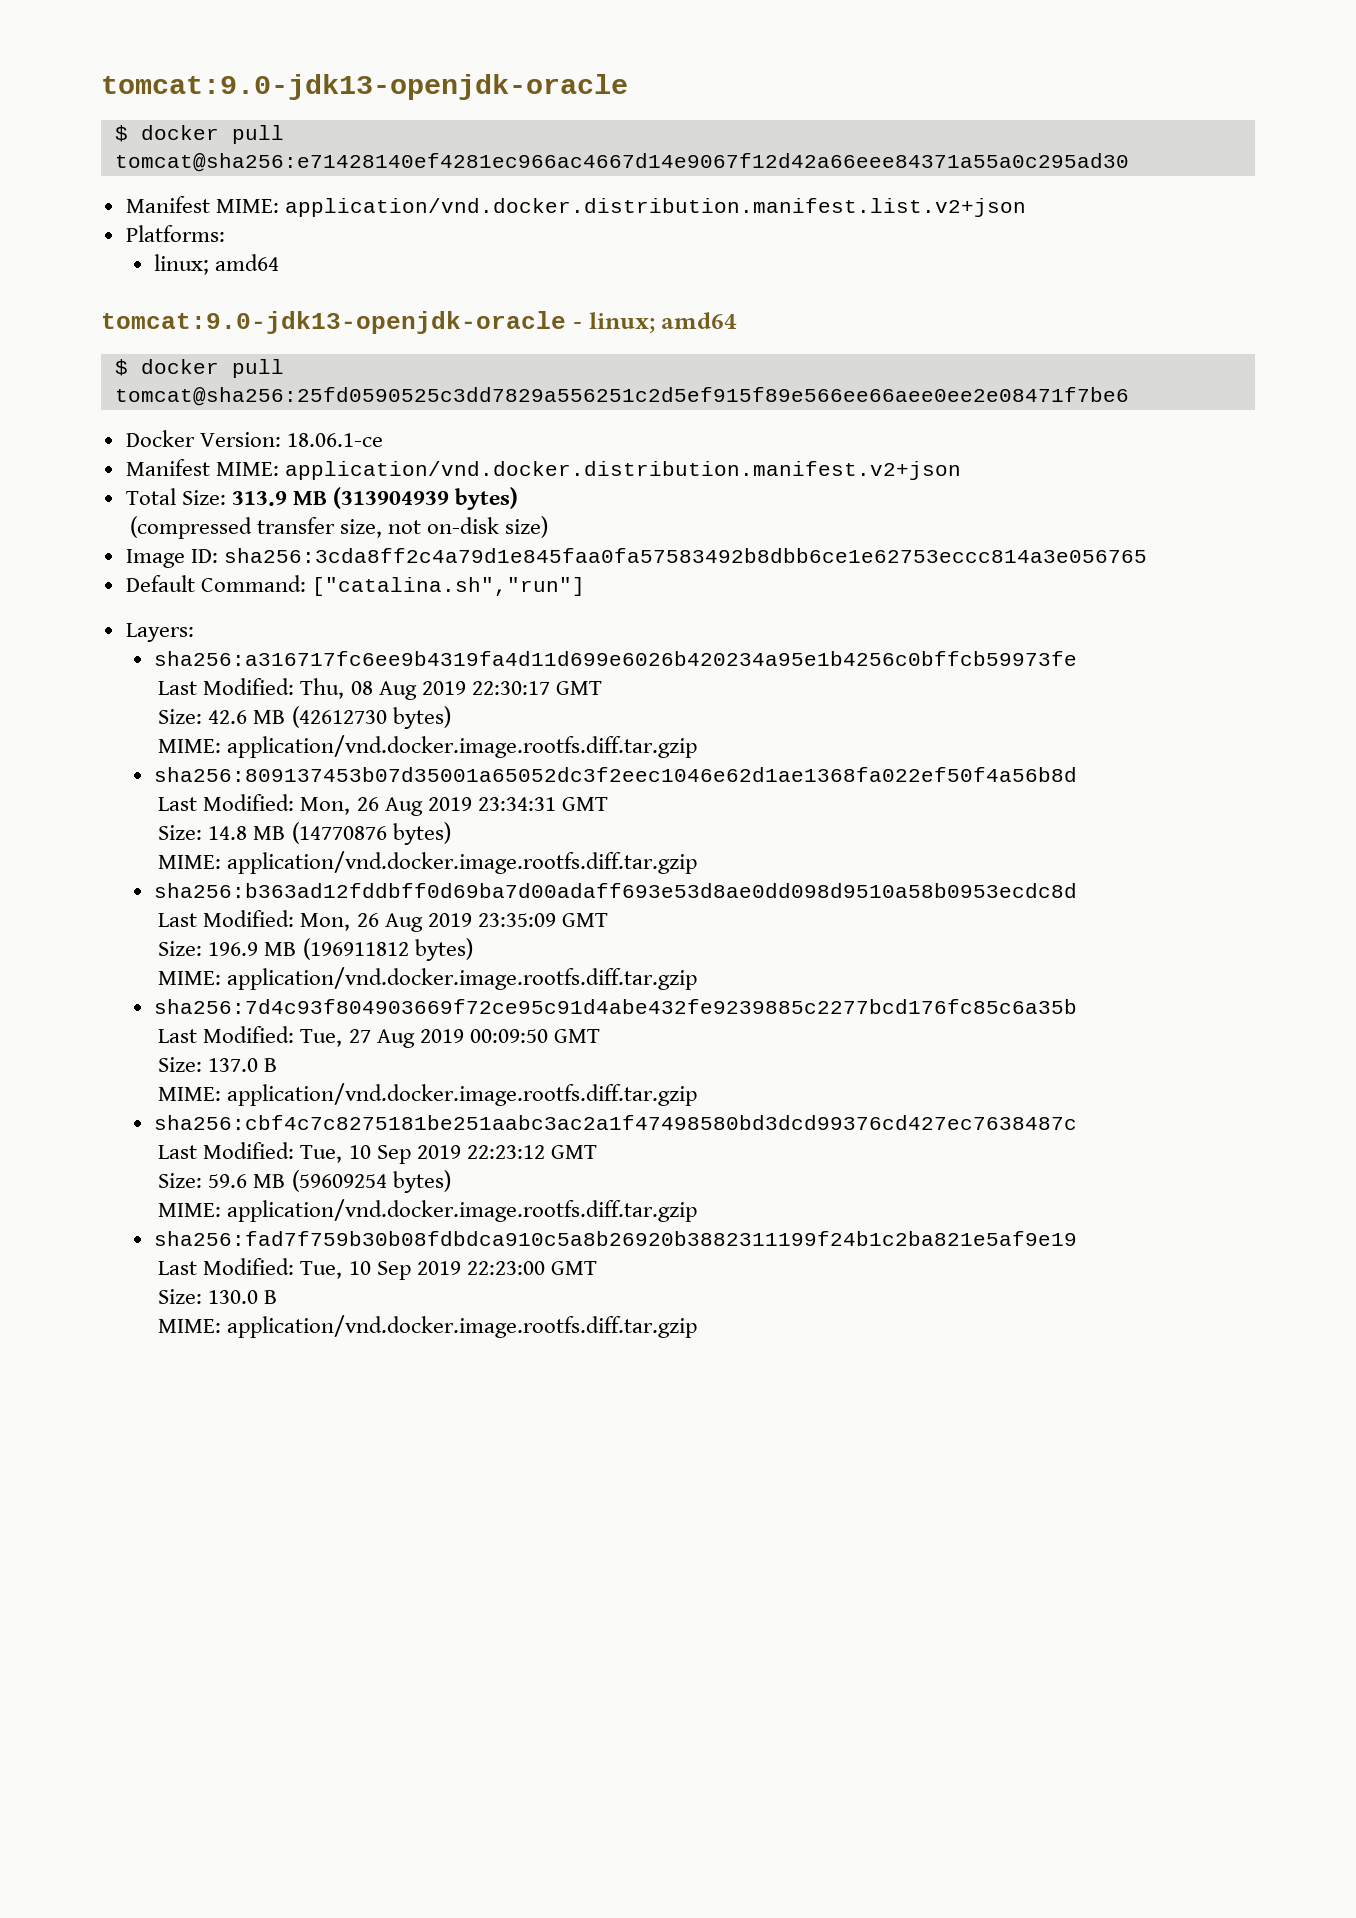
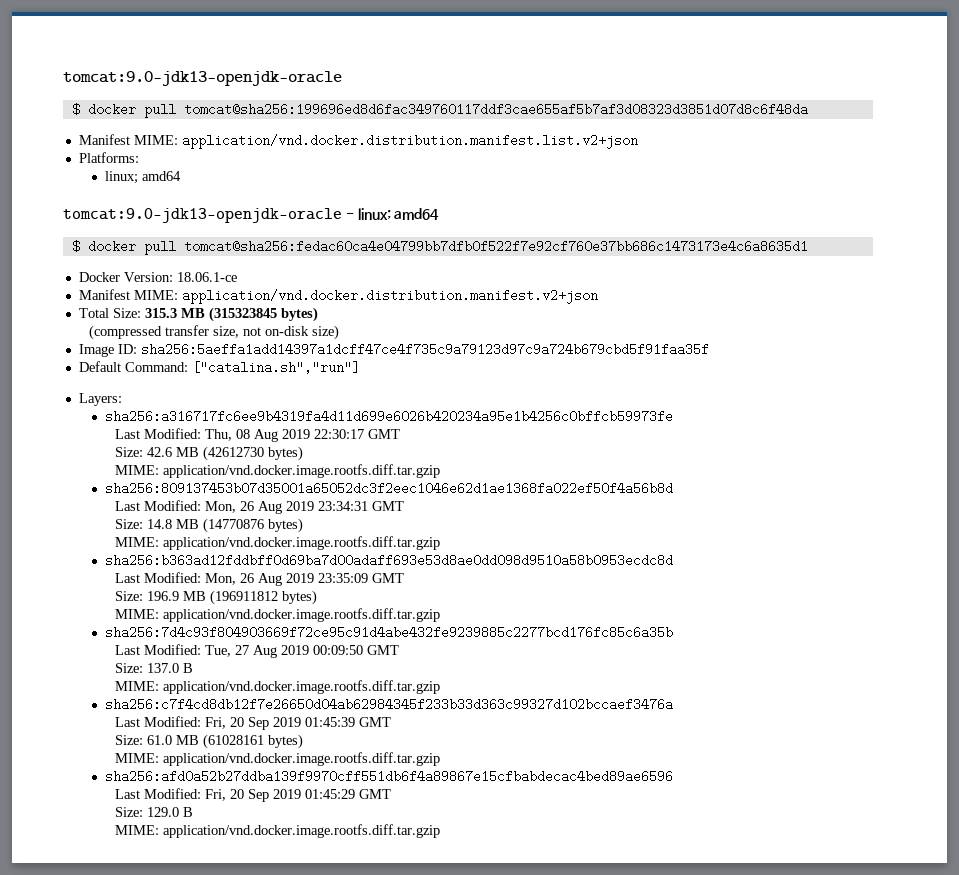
[114,153,1129,172] tomcat@sha256:e71428140ef4281ec966ac4667d14e9067f12d42a66eee84371a55a0c295ad30 -> [183,103,808,116] tomcat@sha256:199696ed8d6fac349760117ddf3cae655af5b7af3d08323d3851d07d8c6f48da
[114,387,1129,406] tomcat@sha256:25fd0590525c3dd7829a556251c2d5ef915f89e566ee66aee0ee2e08471f7be6 -> [183,240,808,253] tomcat@sha256:fedac60ca4e04799bb7dfb0f522f7e92cf760e37bb686c1473173e4c6a8635d1
[231,487,450,509] 313.9 MB (313904939 -> [144,307,277,322] 315.3 MB (315323845
[223,548,1147,563] sha256:3cda8ff2c4a79d1e845faa0fa57583492b8dbb6ce1e62753eccc814a3e056765 -> [140,343,709,356] sha256:5aeffa1add14397a1dcff47ce4f735c9a79123d97c9a724b679cbd5f91faa35f
[154,1115,1078,1130] [158,1142,597,1164] [158,1170,451,1193] [158,1199,698,1222] [154,1231,1078,1246] [158,1258,597,1280] [158,1289,259,1304] sha256:cbf4c7c8275181be251aabc3ac2a1f47498580bd3dcd99376cd427ec7638487c // Last Modified: Tue, 10 Sep 2019 22:23:12 GMT // Size: 59.6 MB (59609254 bytes) // MIME: application/vnd.docker.image.rootfs.diff.tar.gzip // sha256:fad7f759b30b08fdbdca910c5a8b26920b3882311199f24b1c2ba821e5af9e19 // Last Modified: Tue, 10 Sep 2019 22:23:00 GMT // Size: 130.0 -> [104,698,673,711] [114,716,391,730] [114,734,303,749] [114,752,440,766] [104,770,673,783] [114,788,391,802] [114,807,179,817] sha256:c7f4cd8db12f7e26650d04ab62984345f233b33d363c99327d102bccaef3476a // Last Modified: Fri, 20 Sep 2019 01:45:39 GMT // Size: 61.0 MB (61028161 bytes) // MIME: application/vnd.docker.image.rootfs.diff.tar.gzip // sha256:afd0a52b27ddba139f9970cff551db6f4a89867e15cfbabdecac4bed89ae6596 // Last Modified: Fri, 20 Sep 2019 01:45:29 GMT // Size: 129.0

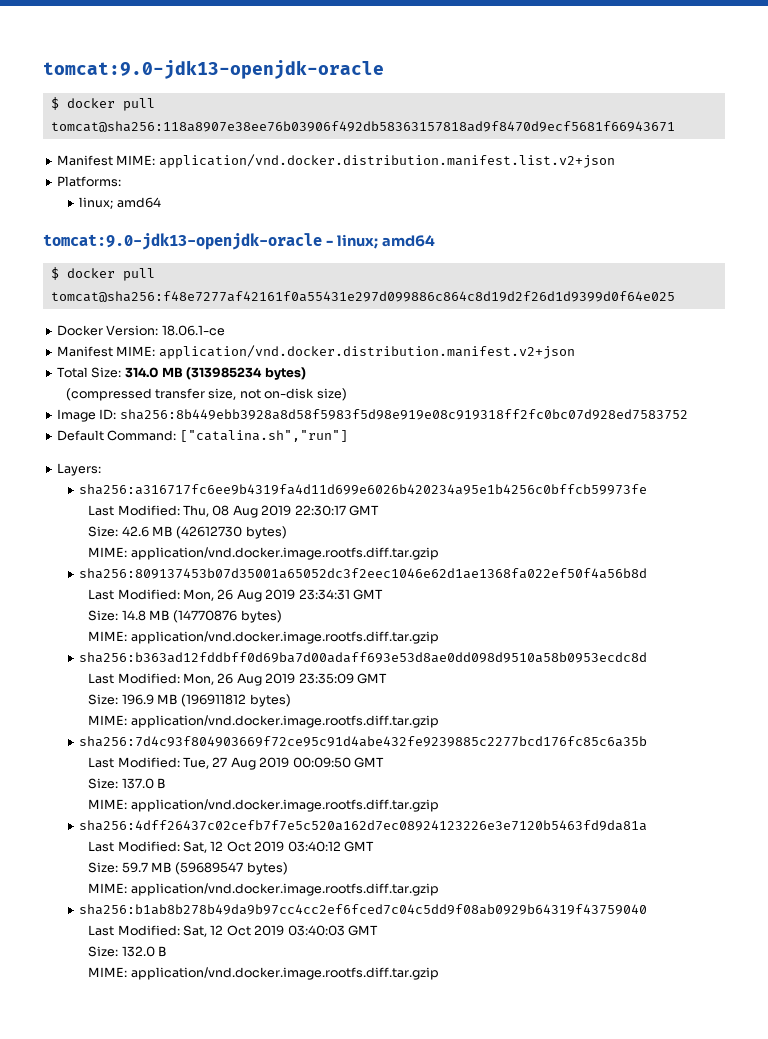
[183,103,808,116] tomcat@sha256:199696ed8d6fac349760117ddf3cae655af5b7af3d08323d3851d07d8c6f48da -> [50,121,675,132] tomcat@sha256:118a8907e38ee76b03906f492db58363157818ad9f8470d9ecf5681f66943671
[183,240,808,253] tomcat@sha256:fedac60ca4e04799bb7dfb0f522f7e92cf760e37bb686c1473173e4c6a8635d1 -> [50,291,675,302] tomcat@sha256:f48e7277af42161f0a55431e297d099886c864c8d19d2f26d1d9399d0f64e025
[144,307,277,322] 315.3 MB (315323845 -> [124,367,263,380] 314.0 MB (313985234
[140,343,709,356] sha256:5aeffa1add14397a1dcff47ce4f735c9a79123d97c9a724b679cbd5f91faa35f -> [119,409,688,420] sha256:8b449ebb3928a8d58f5983f5d98e919e08c919318ff2fc0bc07d928ed7583752
[104,698,673,711] [114,716,391,730] [114,734,303,749] [114,752,440,766] [104,770,673,783] [114,788,391,802] [114,807,179,817] sha256:c7f4cd8db12f7e26650d04ab62984345f233b33d363c99327d102bccaef3476a // Last Modified: Fri, 20 Sep 2019 01:45:39 GMT // Size: 61.0 MB (61028161 bytes) // MIME: application/vnd.docker.image.rootfs.diff.tar.gzip // sha256:afd0a52b27ddba139f9970cff551db6f4a89867e15cfbabdecac4bed89ae6596 // Last Modified: Fri, 20 Sep 2019 01:45:29 GMT // Size: 129.0 -> [79,820,648,831] [88,841,374,853] [88,862,288,875] [88,883,439,896] [79,904,648,915] [88,925,378,937] [88,946,155,957] sha256:4dff26437c02cefb7f7e5c520a162d7ec08924123226e3e7120b5463fd9da81a // Last Modified: Sat, 12 Oct 2019 03:40:12 GMT // Size: 59.7 MB (59689547 bytes) // MIME: application/vnd.docker.image.rootfs.diff.tar.gzip // sha256:b1ab8b278b49da9b97cc4cc2ef6fced7c04c5dd9f08ab0929b64319f43759040 // Last Modified: Sat, 12 Oct 2019 03:40:03 GMT // Size: 132.0

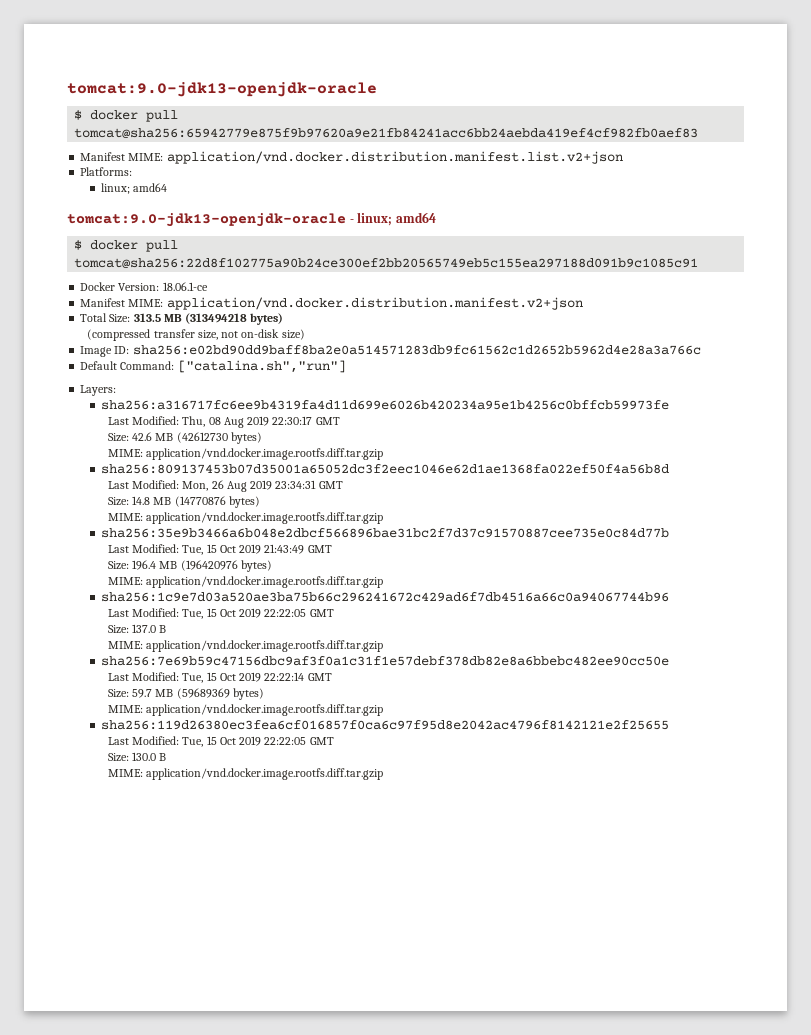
[50,121,675,132] tomcat@sha256:118a8907e38ee76b03906f492db58363157818ad9f8470d9ecf5681f66943671 -> [74,128,699,139] tomcat@sha256:65942779e875f9b97620a9e21fb84241acc6bb24aebda419ef4cf982fb0aef83
[50,291,675,302] tomcat@sha256:f48e7277af42161f0a55431e297d099886c864c8d19d2f26d1d9399d0f64e025 -> [74,258,699,269] tomcat@sha256:22d8f102775a90b24ce300ef2bb20565749eb5c155ea297188d091b9c1085c91
[124,367,263,380] 314.0 MB (313985234 -> [133,313,248,324] 313.5 MB (313494218
[119,409,688,420] sha256:8b449ebb3928a8d58f5983f5d98e919e08c919318ff2fc0bc07d928ed7583752 -> [132,345,701,355] sha256:e02bd90dd9baff8ba2e0a514571283db9fc61562c1d2652b5962d4e28a3a766c
[79,652,648,663] [88,673,387,686] [88,694,291,707] [88,715,439,728] [79,736,648,747] [88,757,351,770] sha256:b363ad12fddbff0d69ba7d00adaff693e53d8ae0dd098d9510a58b0953ecdc8d // Last Modified: Mon, 26 Aug 2019 23:35:09 GMT // Size: 196.9 MB (196911812 bytes) // MIME: application/vnd.docker.image.rootfs.diff.tar.gzip // sha256:7d4c93f804903669f72ce95c91d4abe432fe9239885c2277bcd176fc85c6a35b // Last Modified: Tue, 27 Aug 2019 00:09:50 -> [100,528,669,538] [107,544,332,555] [107,560,272,572] [107,576,384,588] [100,592,669,602] [107,608,307,619] sha256:35e9b3466a6b048e2dbcf566896bae31bc2f7d37c91570887cee735e0c84d77b // Last Modified: Tue, 15 Oct 2019 21:43:49 GMT // Size: 196.4 MB (196420976 bytes) // MIME: application/vnd.docker.image.rootfs.diff.tar.gzip // sha256:1c9e7d03a520ae3ba75b66c296241672c429ad6f7db4516a66c0a94067744b96 // Last Modified: Tue, 15 Oct 2019 22:22:05
[79,820,648,831] [88,841,341,853] sha256:4dff26437c02cefb7f7e5c520a162d7ec08924123226e3e7120b5463fd9da81a // Last Modified: Sat, 12 Oct 2019 03:40:12 -> [100,656,669,666] [107,672,305,683] sha256:7e69b59c47156dbc9af3f0a1c31f1e57debf378db82e8a6bbebc482ee90cc50e // Last Modified: Tue, 15 Oct 2019 22:22:14
[175,862,288,875] [88,883,439,896] [79,904,648,915] [88,925,378,937] [88,946,155,957] (59689547 bytes) // MIME: application/vnd.docker.image.rootfs.diff.tar.gzip // sha256:b1ab8b278b49da9b97cc4cc2ef6fced7c04c5dd9f08ab0929b64319f43759040 // Last Modified: Sat, 12 Oct 2019 03:40:03 GMT // Size: 132.0 -> [176,688,264,700] [107,704,384,716] [100,720,669,730] [107,736,334,747] [107,752,157,762] (59689369 bytes) // MIME: application/vnd.docker.image.rootfs.diff.tar.gzip // sha256:119d26380ec3fea6cf016857f0ca6c97f95d8e2042ac4796f8142121e2f25655 // Last Modified: Tue, 15 Oct 2019 22:22:05 GMT // Size: 130.0

